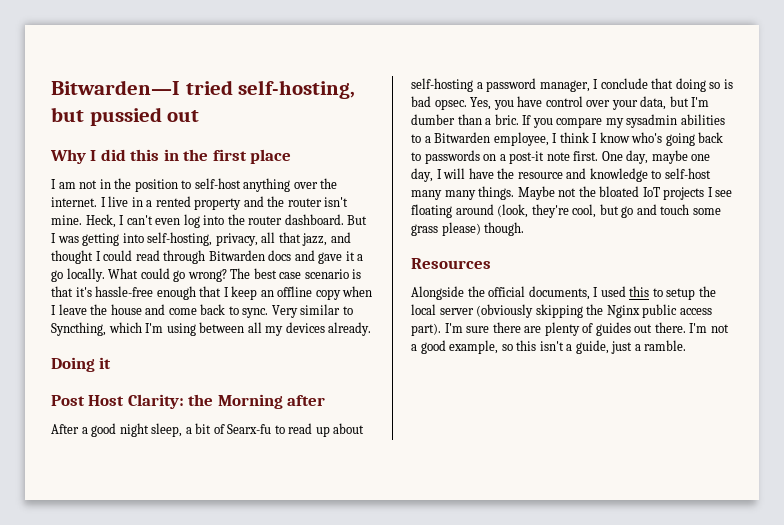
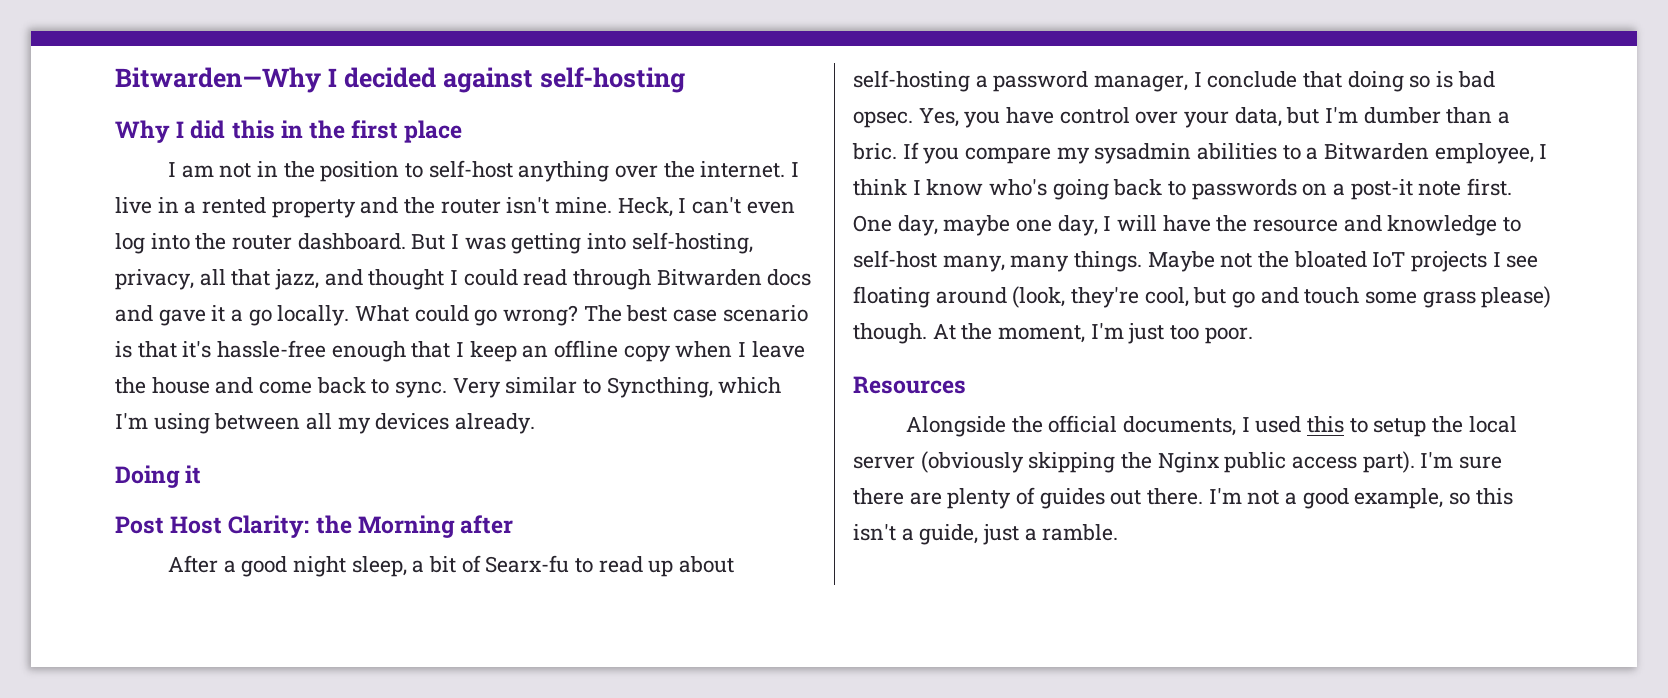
[51,80,356,99] [51,107,200,126] Bitwarden—I tried self-hosting, but pussied out -> [115,67,685,93] Bitwarden—Why I decided against self-hosting
[411,190,442,200] many -> [942,255,1005,272] many,
(525, 229) none -> [932,323,1253,344] At the moment, I'm just too poor.

